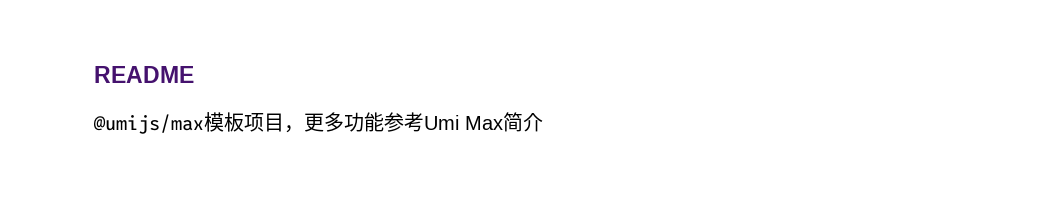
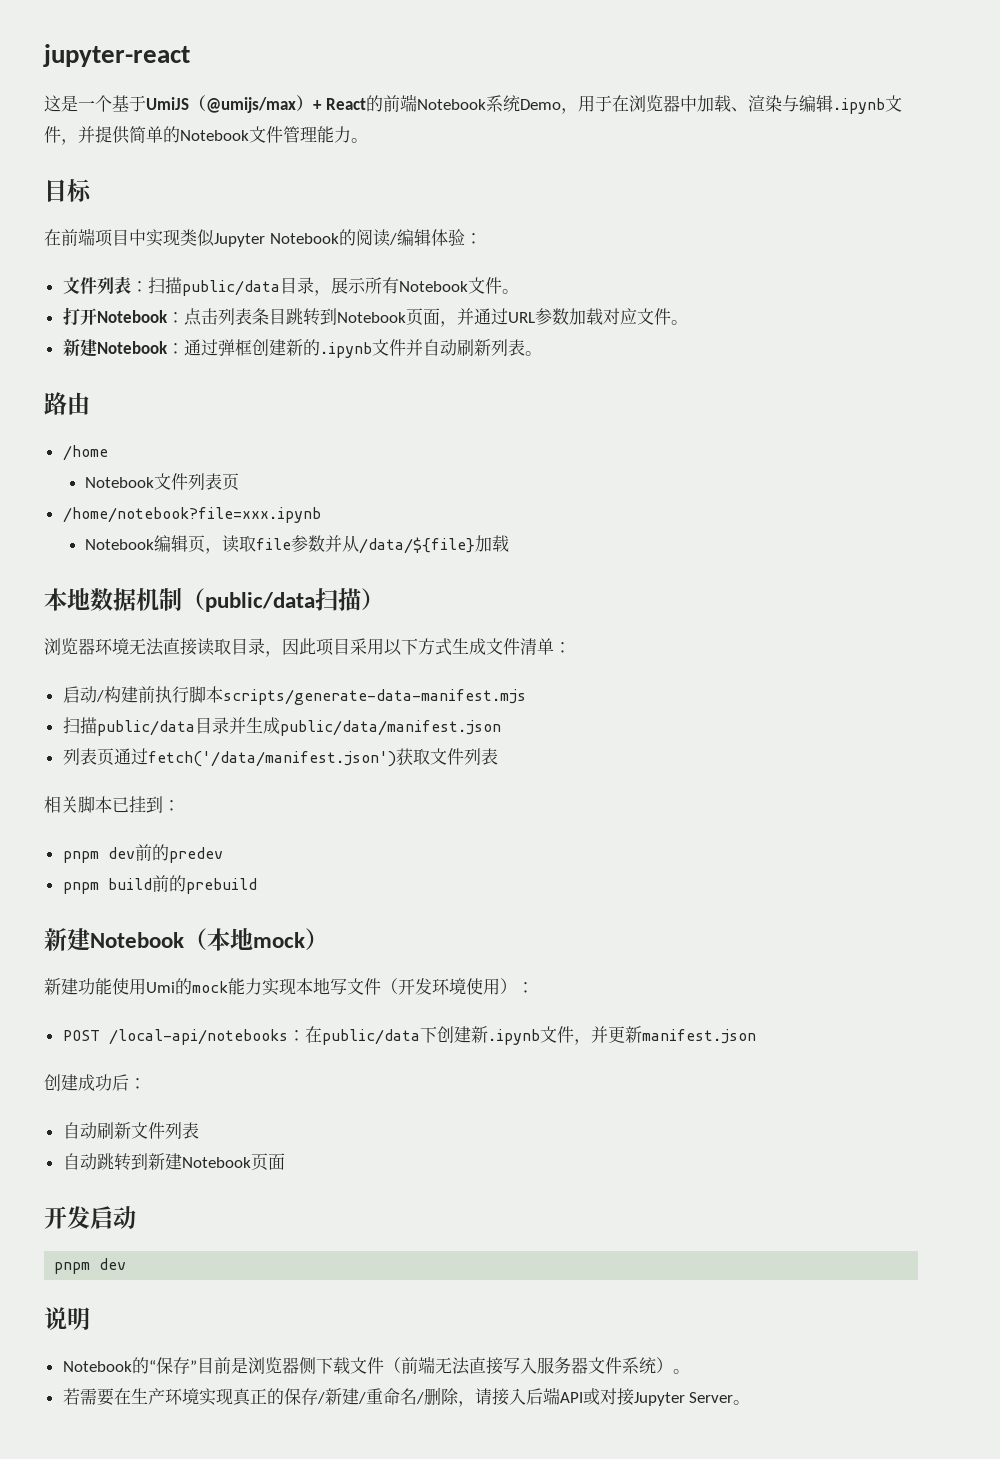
[94,66,194,83] [93,112,543,134] README // @umijs/max模板项目，更多功能参考Umi Max简介 -> [43,44,190,67] [44,94,902,114] [44,126,368,145] [44,179,92,202] [44,228,482,247] [62,276,519,296] [62,307,688,327] [62,339,542,358] [44,392,90,415] [62,445,108,461] [84,473,239,491] [62,507,321,523] [84,535,509,554] [44,588,384,612] [44,638,571,657] [62,686,526,705] [62,717,501,736] [62,748,498,767] [44,796,180,813] [62,844,223,863] [62,875,257,894] [44,928,328,951] [44,978,534,996] [62,1026,756,1045] [44,1074,146,1091] [62,1122,199,1139] [62,1153,285,1171] [44,1206,136,1229] [54,1258,127,1274] [44,1307,90,1330] [62,1356,690,1375] [62,1387,751,1407] jupyter-react // 这是一个基于UmiJS（@umijs/max）+ React的前端Notebook系统Demo，用于在浏览器中加载、渲染与编辑.ipynb文件，并提供简单的Notebook文件管理能力。 // 目标 // 在前端项目中实现类似Jupyter Notebook的阅读/编辑体验： // 文件列表：扫描public/data目录，展示所有Notebook文件。 // 打开Notebook：点击列表条目跳转到Notebook页面，并通过URL参数加载对应文件。 // 新建Notebook：通过弹框创建新的.ipynb文件并自动刷新列表。 // 路由 // /home // Notebook文件列表页 // /home/notebook?file=xxx.ipynb // Notebook编辑页，读取file参数并从/data/${file}加载 // 本地数据机制（public/data扫描） // 浏览器环境无法直接读取目录，因此项目采用以下方式生成文件清单： // 启动/构建前执行脚本scripts/generate-data-manifest.mjs // 扫描public/data目录并生成public/data/manifest.json // 列表页通过fetch('/data/manifest.json')获取文件列表 // 相关脚本已挂到： // pnpm dev前的predev // pnpm build前的prebuild // 新建Notebook（本地mock） // 新建功能使用Umi的mock能力实现本地写文件（开发环境使用）： // POST /local-api/notebooks：在public/data下创建新.ipynb文件，并更新manifest.json // 创建成功后： // 自动刷新文件列表 // 自动跳转到新建Notebook页面 // 开发启动 // pnpm dev // 说明 // Notebook的“保存”目前是浏览器侧下载文件（前端无法直接写入服务器文件系统）。 // 若需要在生产环境实现真正的保存/新建/重命名/删除，请接入后端API或对接Jupyter Server。

